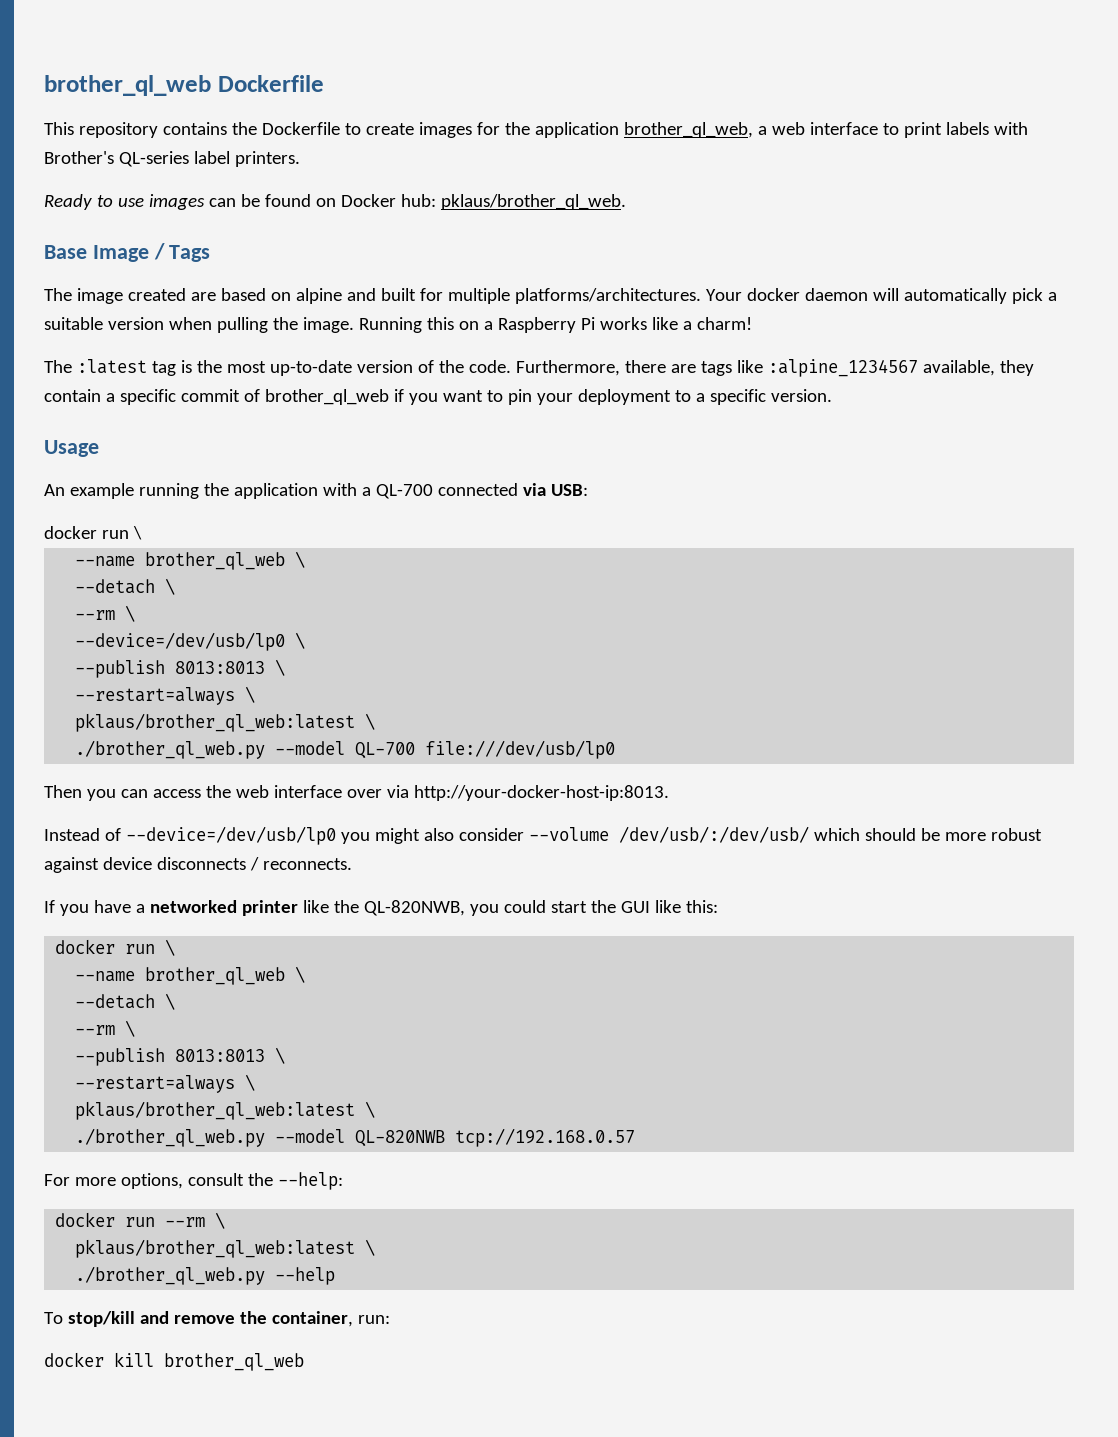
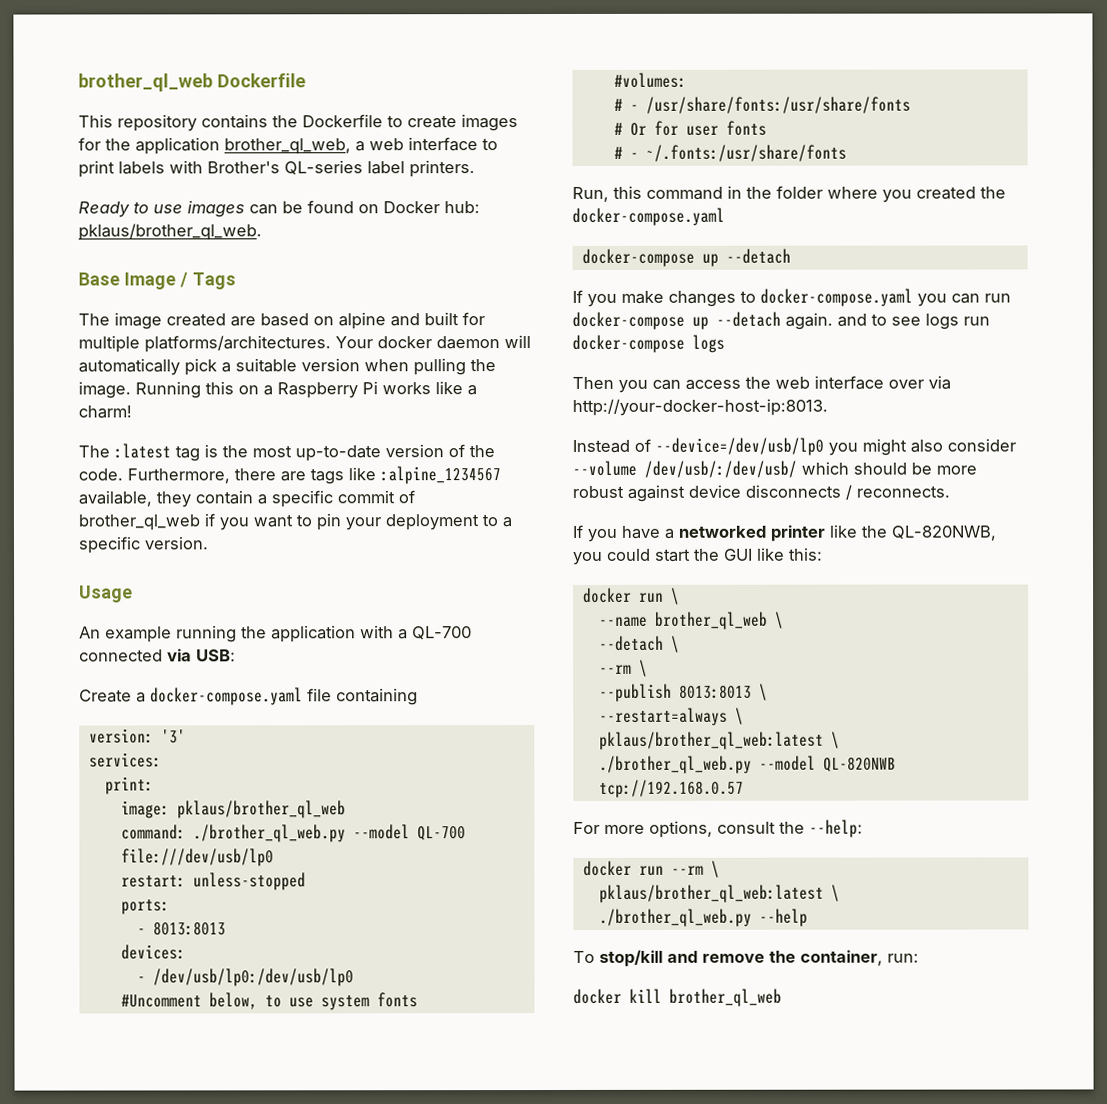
[44,526,142,540] [75,551,306,570] [75,578,176,595] [75,605,136,622] [75,632,306,651] [75,659,286,678] [75,686,256,705] [75,713,376,732] [75,740,616,759] docker run \ // --name brother_ql_web \ // --detach \ // --rm \ // --device=/dev/usb/lp0 \ // --publish 8013:8013 \ // --restart=always \ // pklaus/brother_ql_web:latest \ // ./brother_ql_web.py --model QL-700 file:///dev/usb/lp0 -> [79,687,418,706] [88,728,186,744] [88,752,162,768] [104,776,154,795] [120,800,346,819] [120,824,466,843] [120,848,274,867] [120,872,306,891] [120,899,170,915] [136,921,226,936] [120,944,186,960] [136,968,354,987] [120,992,418,1011] [613,72,687,88] [613,96,911,114] [613,120,767,136] [613,144,847,162] [572,185,1006,203] [572,207,725,226] [581,248,791,267] [572,288,1011,307] [572,311,990,330] [572,334,725,353] Create a docker-compose.yaml file containing // version: '3' // services: // print: // image: pklaus/brother_ql_web // command: ./brother_ql_web.py --model QL-700 file:///dev/usb/lp0 // restart: unless-stopped // ports: // - 8013:8013 // devices: // - /dev/usb/lp0:/dev/usb/lp0 // #Uncomment below, to use system fonts // #volumes: // # - /usr/share/fonts:/usr/share/fonts // # Or for user fonts // # - ~/.fonts:/usr/share/fonts // Run, this command in the folder where you created the docker-compose.yaml // docker-compose up --detach // If you make changes to docker-compose.yaml you can run docker-compose up --detach again. and to see logs run docker-compose logs

